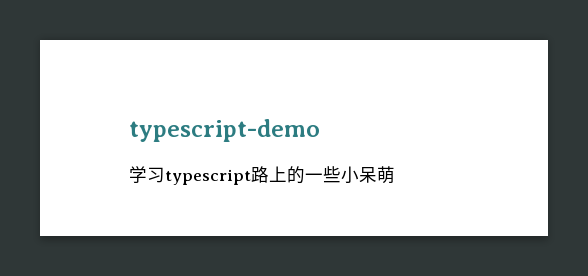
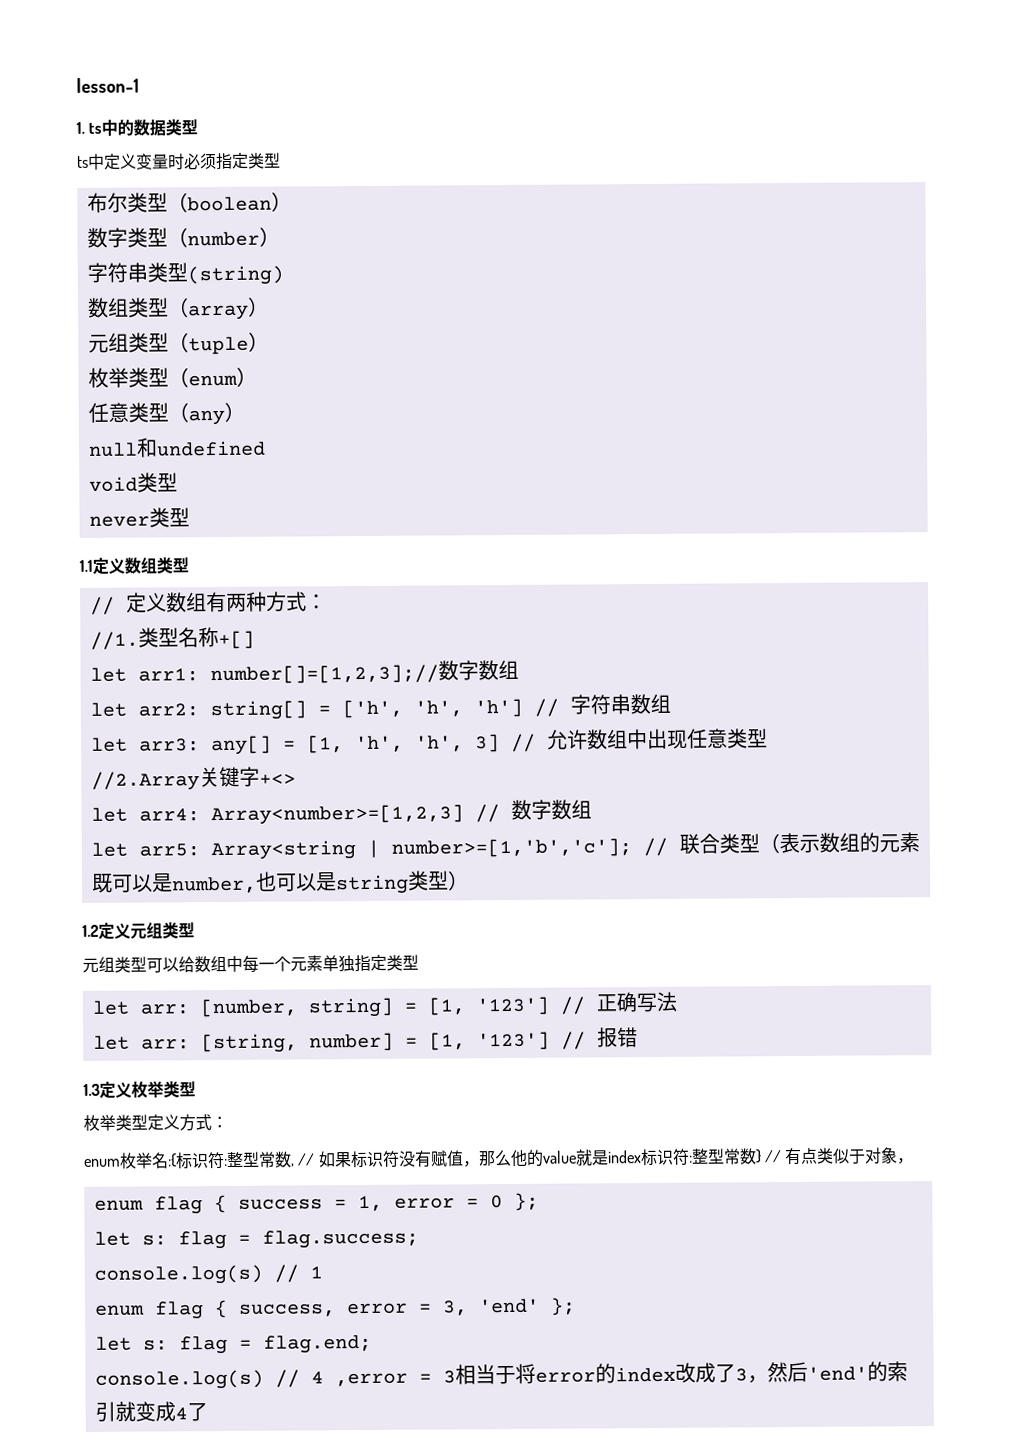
[129,119,320,142] [129,166,395,185] typescript-demo // 学习typescript路上的一些小呆萌 -> [76,77,139,93] [76,119,199,137] [77,152,281,171] [86,191,292,213] [86,226,280,248] [86,262,284,286] [87,296,269,321] [87,331,269,355] [87,366,257,388] [87,401,245,426] [88,437,266,458] [88,472,178,493] [88,507,190,528] [79,557,189,575] [89,591,327,615] [89,627,255,650] [89,659,519,685] [89,693,671,721] [90,728,768,756] [90,766,296,791] [90,799,592,826] [90,832,920,861] [91,870,469,895] [82,922,195,940] [82,954,419,973] [91,991,677,1018] [92,1027,638,1054] [83,1080,196,1099] [83,1114,228,1132] [84,1147,915,1170] [93,1192,539,1215] [93,1229,419,1250] [93,1264,323,1285] [94,1297,576,1320] [94,1334,372,1355] [94,1361,908,1390] [94,1401,208,1422] lesson-1 // 1. ts中的数据类型 // ts中定义变量时必须指定类型 // 布尔类型（boolean） // 数字类型（number） // 字符串类型(string) // 数组类型（array） // 元组类型（tuple） // 枚举类型（enum） // 任意类型（any） // null和undefined // void类型 // never类型 // 1.1定义数组类型 // // 定义数组有两种方式： // //1.类型名称+[] // let arr1: number[]=[1,2,3];//数字数组 // let arr2: string[] = ['h', 'h', 'h'] // 字符串数组 // let arr3: any[] = [1, 'h', 'h', 3] // 允许数组中出现任意类型 // //2.Array关键字+<> // let arr4: Array<number>=[1,2,3] // 数字数组 // let arr5: Array<string | number>=[1,'b','c']; // 联合类型（表示数组的元素既可以是number,也可以是string类型） // 1.2定义元组类型 // 元组类型可以给数组中每一个元素单独指定类型 // let arr: [number, string] = [1, '123'] // 正确写法 // let arr: [string, number] = [1, '123'] // 报错 // 1.3定义枚举类型 // 枚举类型定义方式： // enum枚举名:{标识符:整型常数, // 如果标识符没有赋值，那么他的value就是index标识符:整型常数} // 有点类似于对象， // enum flag { success = 1, error = 0 }; // let s: flag = flag.success; // console.log(s) // 1 // enum flag { success, error = 3, 'end' }; // let s: flag = flag.end; // console.log(s) // 4 ,error = 3相当于将error的index改成了3，然后'end'的索引就变成4了

